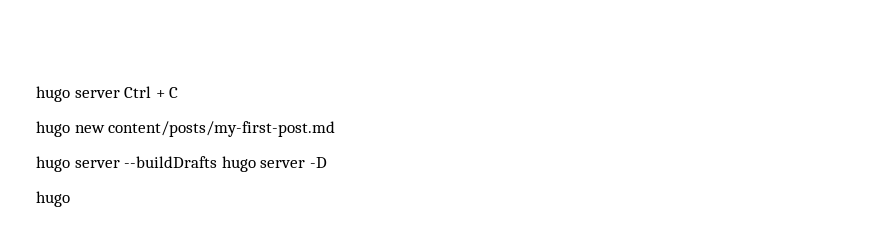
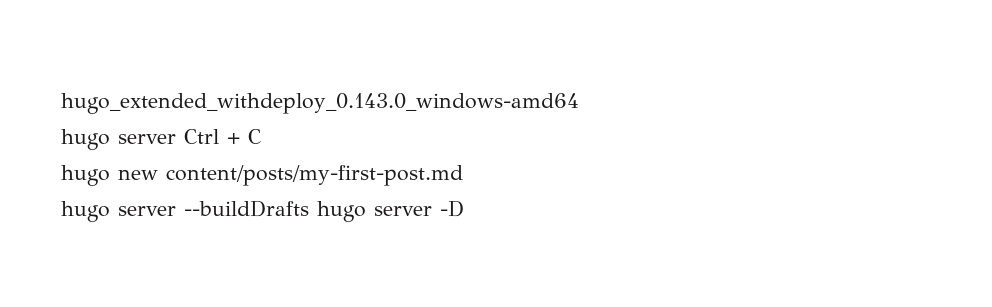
(36, 94) none -> [61,93,579,114] hugo_extended_withdeploy_0.143.0_windows-amd64 //
[36,191,70,207] // hugo -> (464, 208) none

